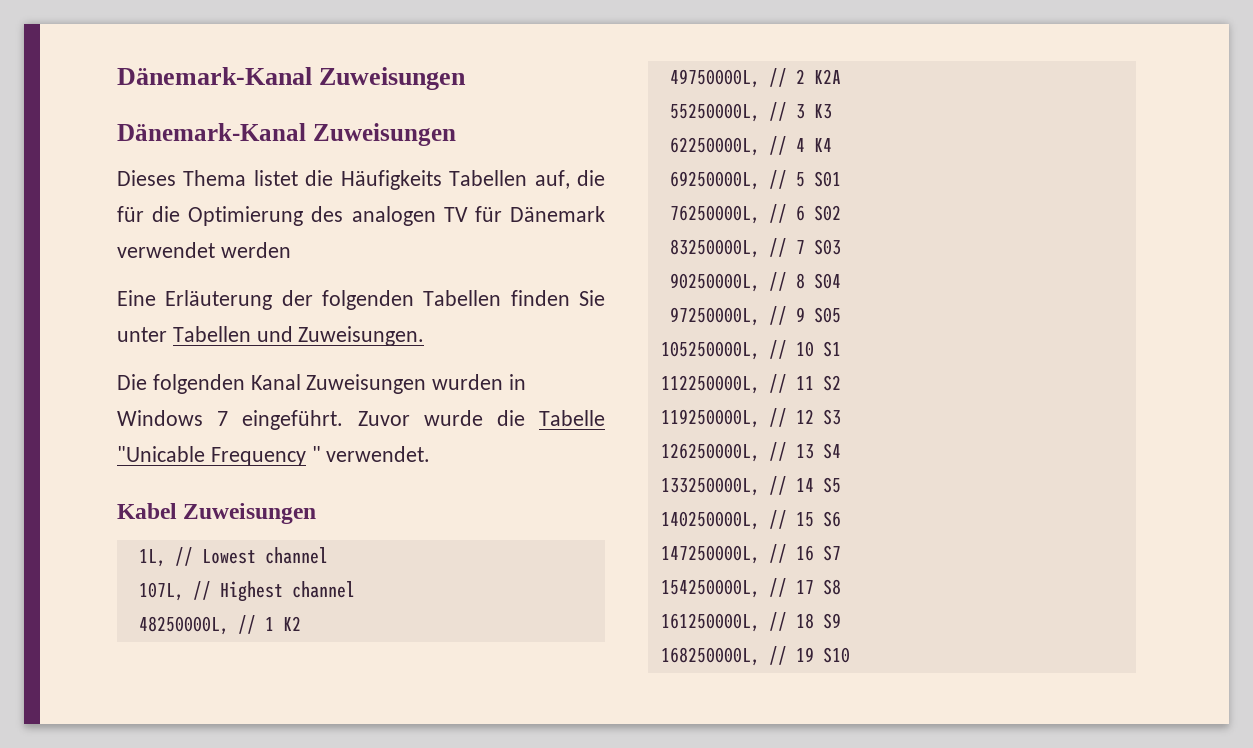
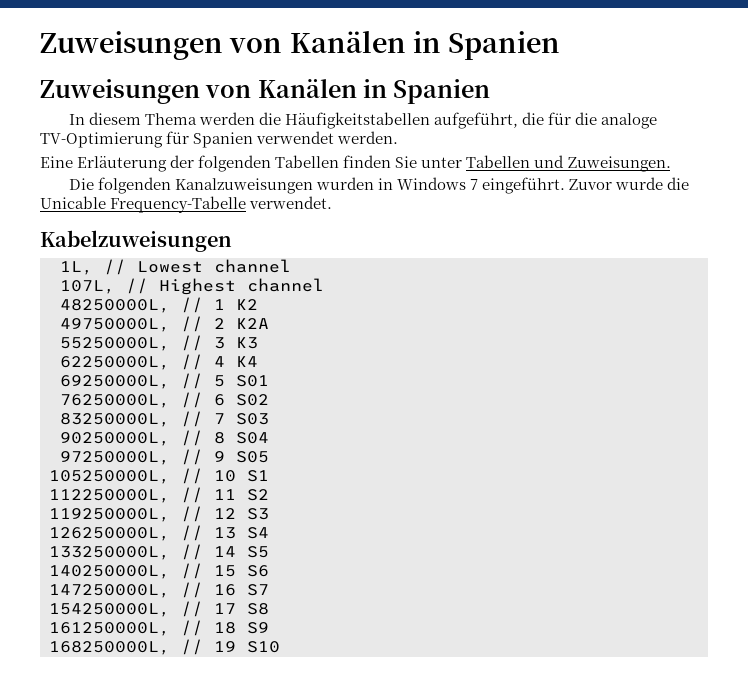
[117,67,467,90] [117,123,456,146] [117,170,606,190] [117,206,605,226] [117,242,291,258] Dänemark-Kanal Zuweisungen // Dänemark-Kanal Zuweisungen // Dieses Thema listet die Häufigkeits Tabellen auf, die für die Optimierung des analogen TV für Dänemark verwendet werden -> [40,30,561,60] [40,79,491,104] [68,112,658,129] [40,131,399,148] Zuweisungen von Kanälen in Spanien // Zuweisungen von Kanälen in Spanien // In diesem Thema werden die Häufigkeitstabellen aufgeführt, die für die analoge TV-Optimierung für Spanien verwendet werden.
[250,374,427,394] Kanal Zuweisungen -> [174,178,313,194] Kanalzuweisungen
[539,410,605,426] [117,446,321,466] Tabelle "Unicable Frequency " -> [40,196,247,213] Unicable Frequency-Tabelle
[117,503,317,524] Kabel Zuweisungen -> [40,230,232,252] Kabelzuweisungen

